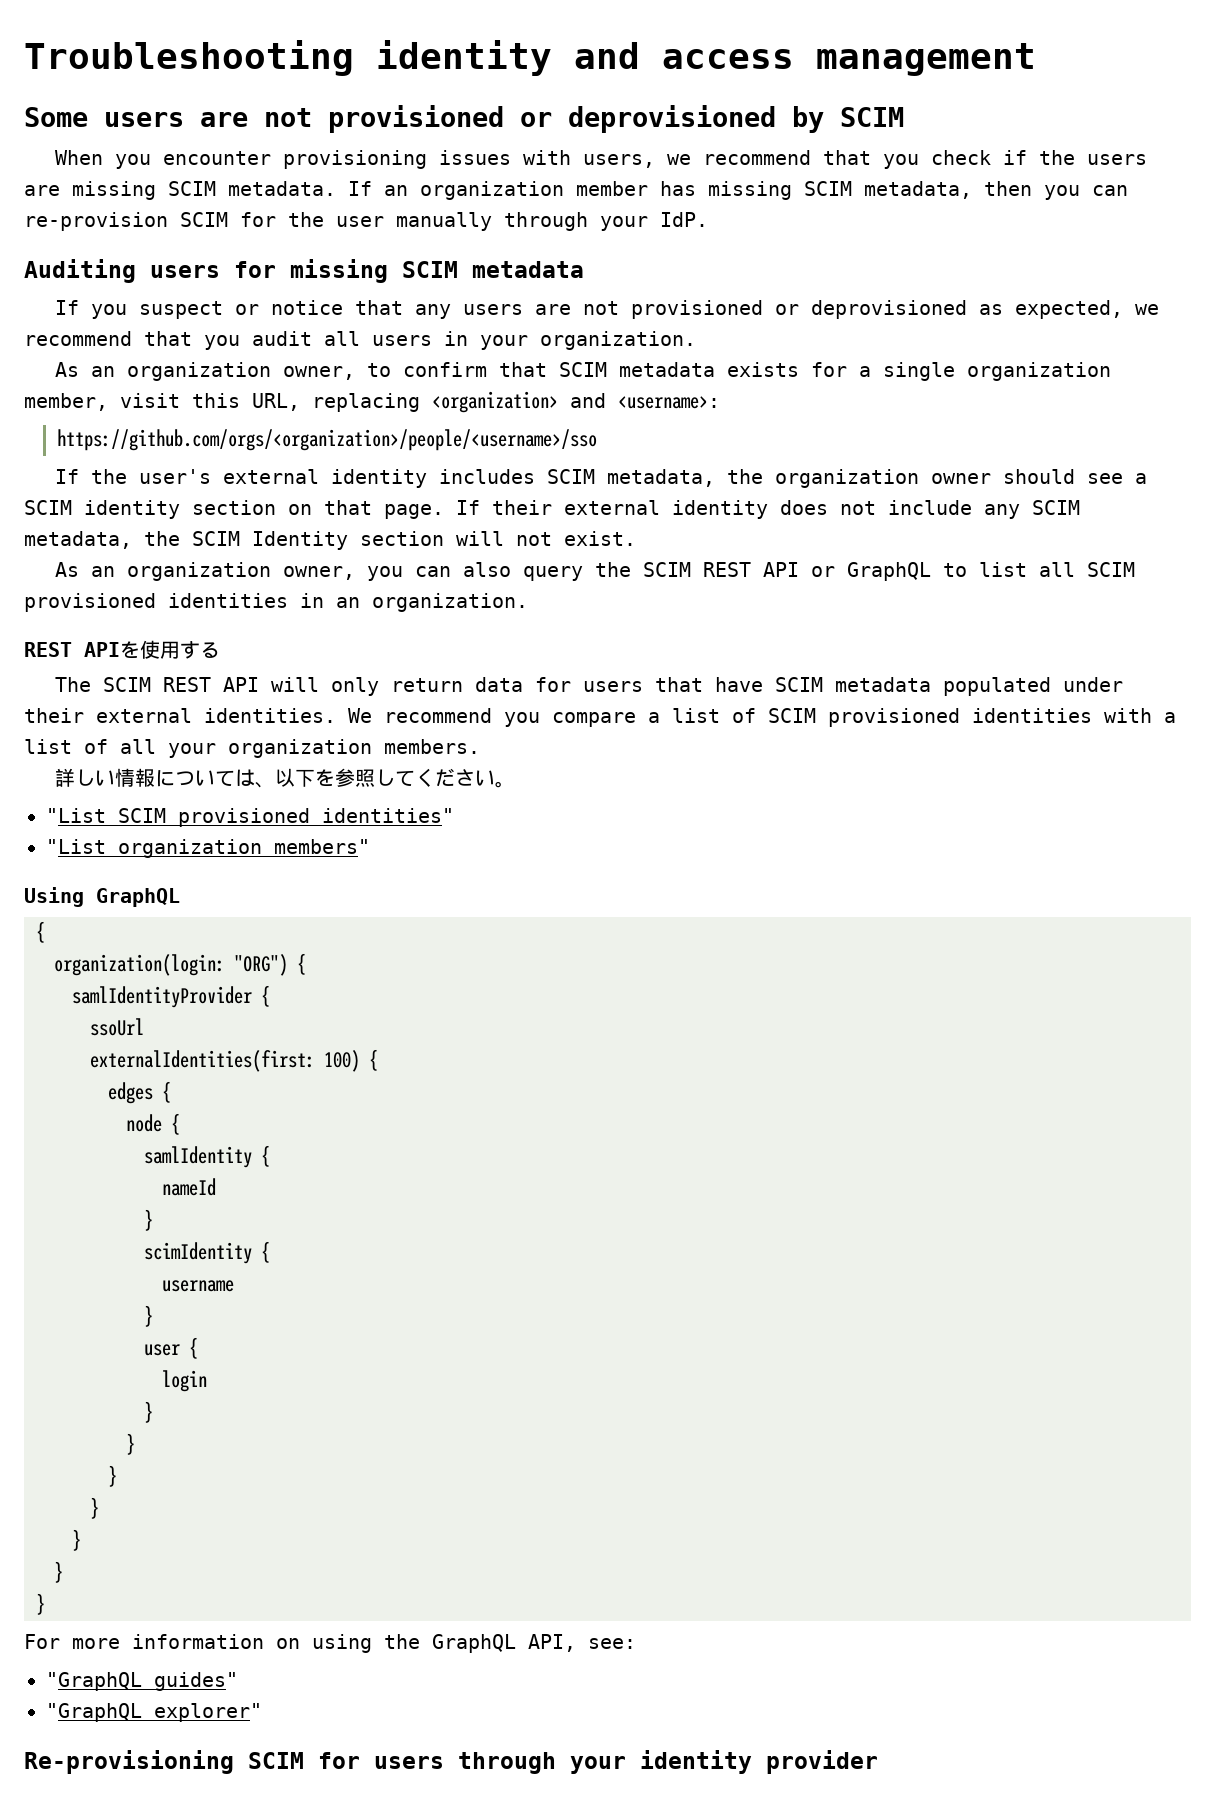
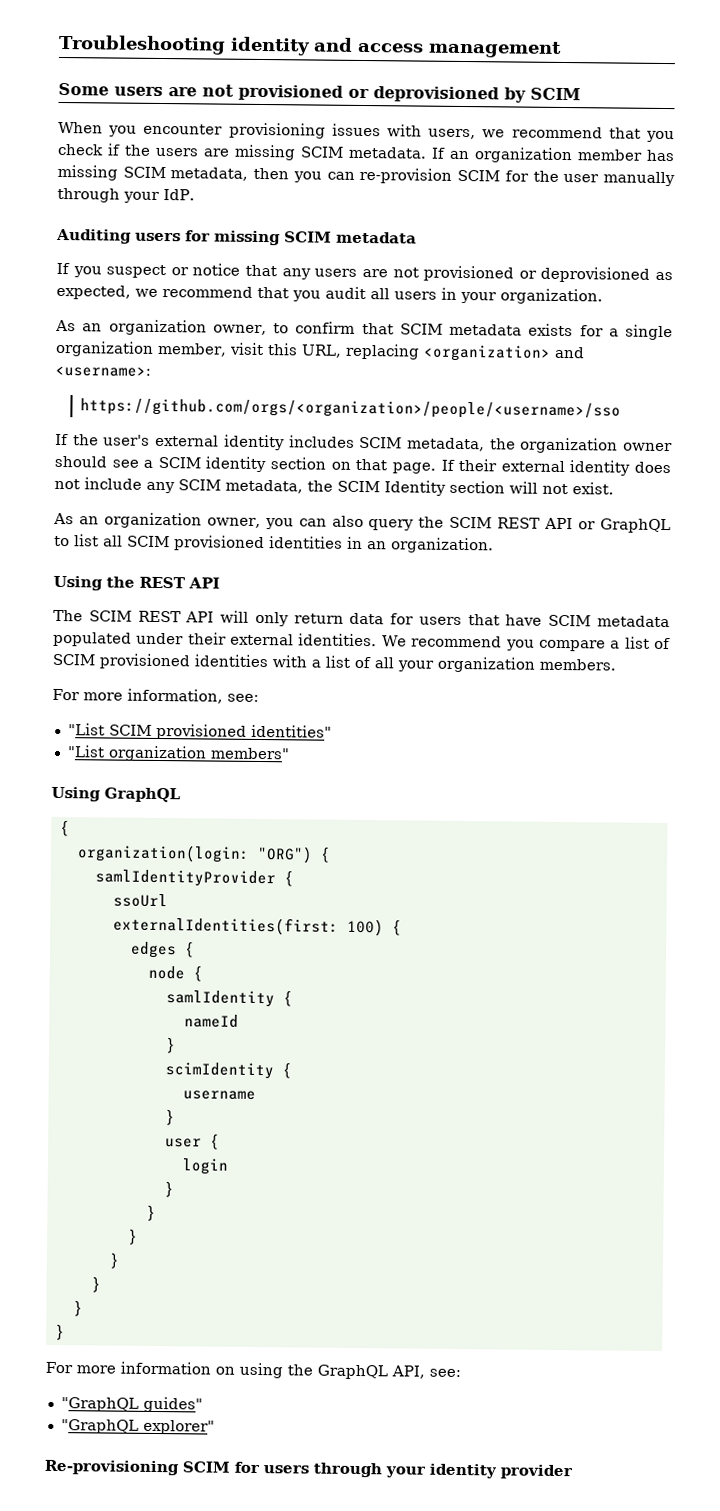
[24,640,220,659] REST APIを使用する -> [53,575,220,591] Using the REST API
[54,768,515,788] 詳しい情報については、以下を参照してください。 -> [52,688,259,704] For more information, see:

